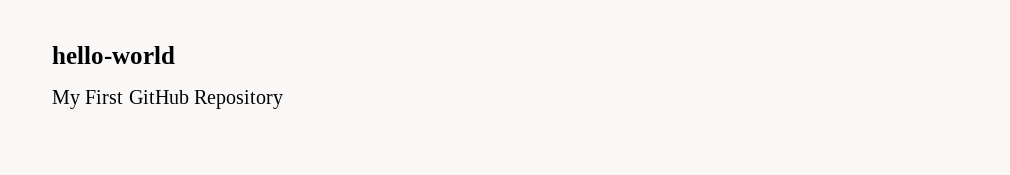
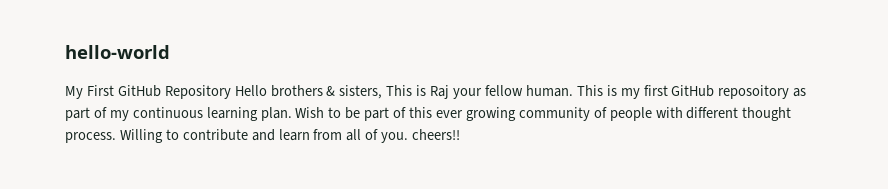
(284, 99) none -> [234,85,807,99] [65,107,792,121] [65,129,461,143] Hello brothers & sisters, This is Raj your fellow human. This is my first GitHub reposoitory as part of my continuous learning plan. Wish to be part of this ever growing community of people with different thought process. Willing to contribute and learn from all of you. cheers!!

